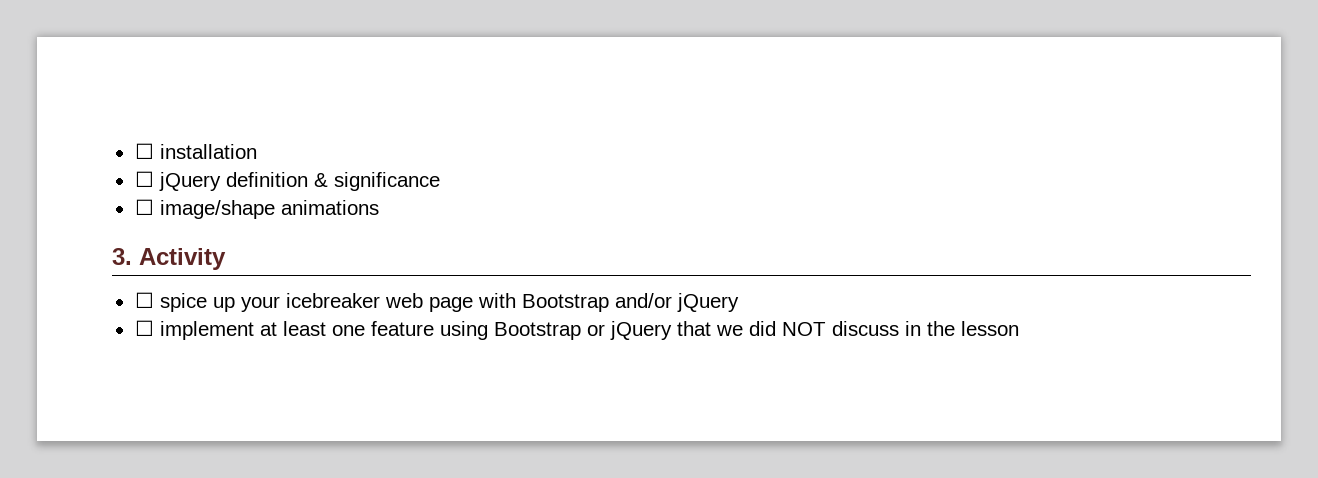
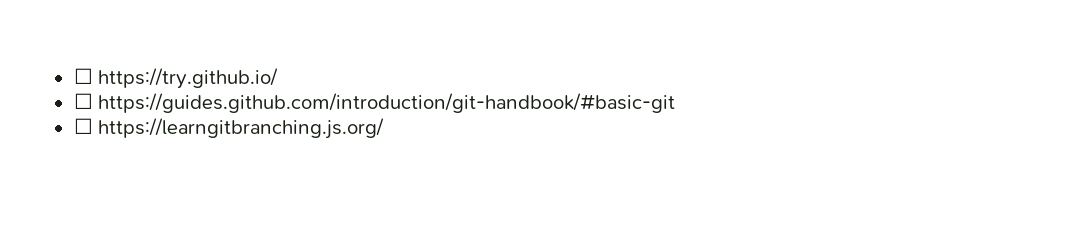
[134,143,257,159] [134,171,440,191] [134,199,379,219] [112,248,226,270] [134,292,739,312] [134,320,1019,340] ☐ installation // ☐ jQuery definition & significance // ☐ image/shape animations // 3. Activity // ☐ spice up your icebreaker web page with Bootstrap and/or jQuery // ☐ implement at least one feature using Bootstrap or jQuery that we did NOT discuss in the lesson -> [73,68,279,89] [73,93,676,113] [73,118,385,139] ☐ https://try.github.io/ // ☐ https://guides.github.com/introduction/git-handbook/#basic-git // ☐ https://learngitbranching.js.org/

